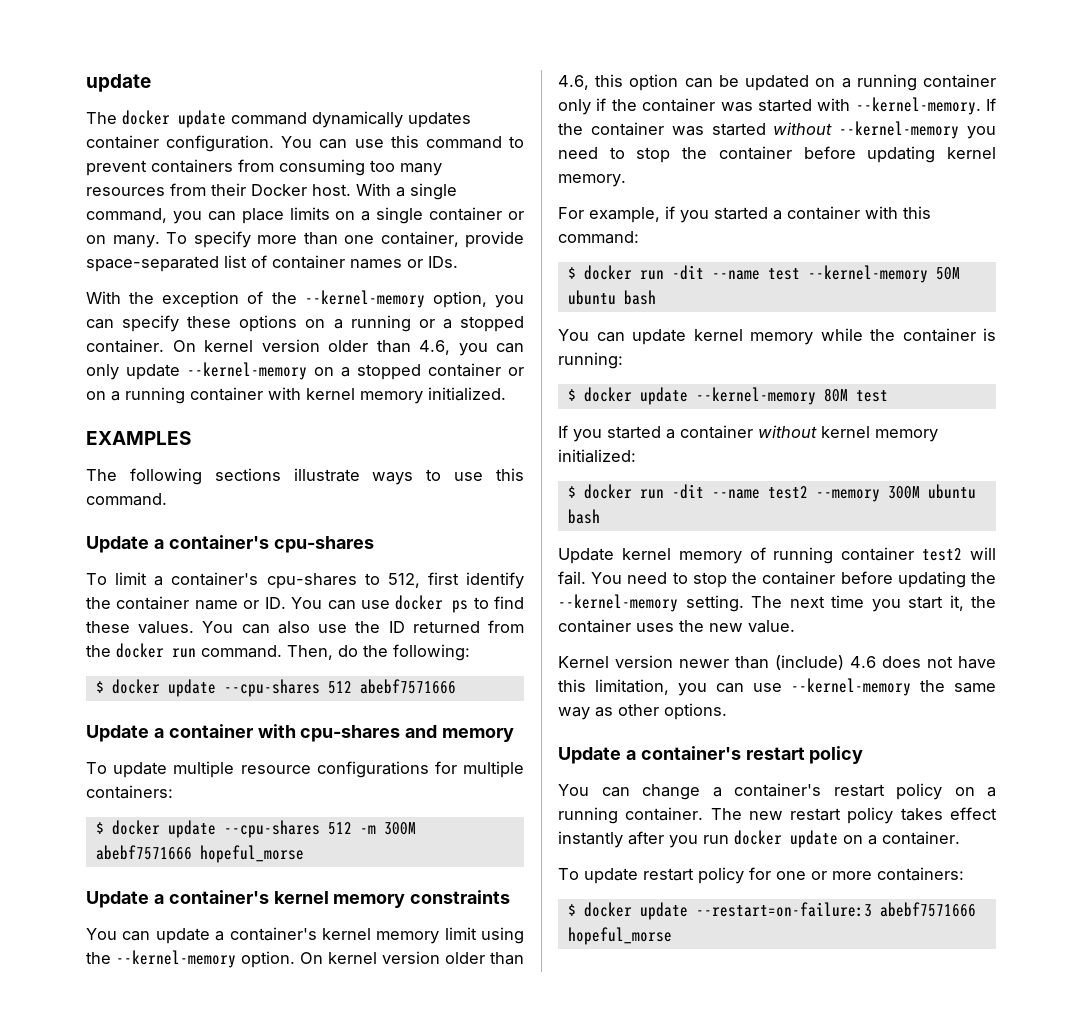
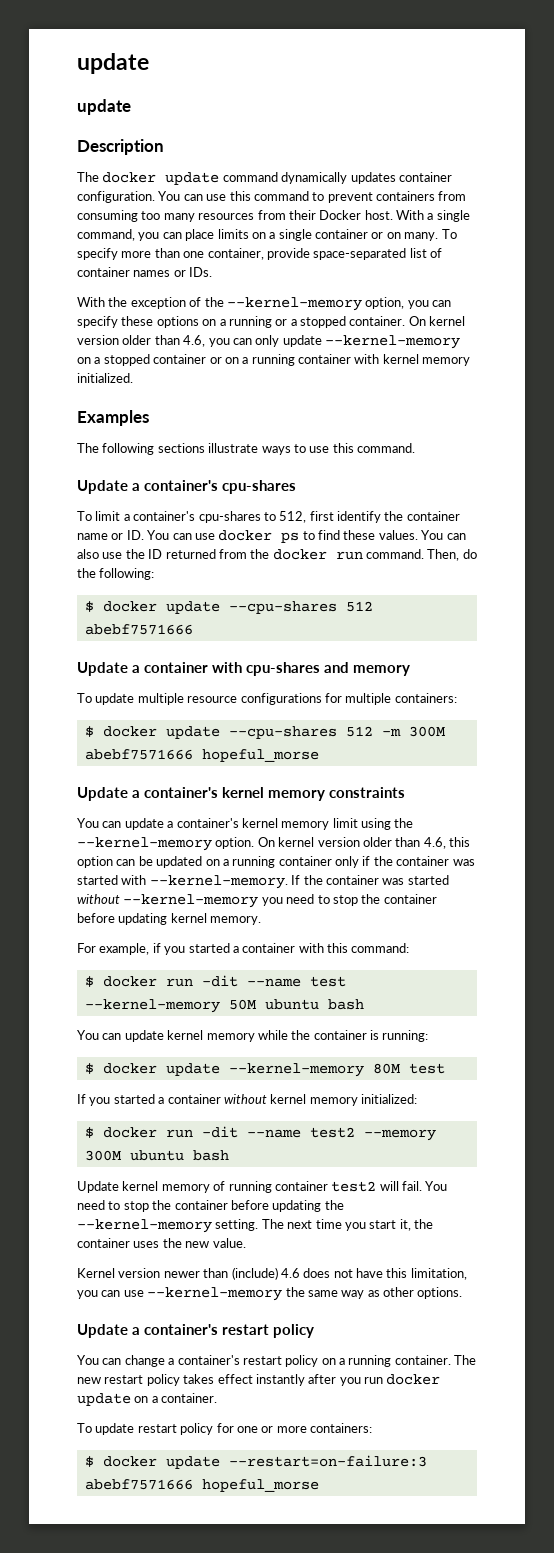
[86,74,151,92] update -> [77,53,149,74] [77,99,131,115] [77,139,164,155] update // update // Description
[86,431,191,445] EXAMPLES -> [77,410,149,426] Examples

